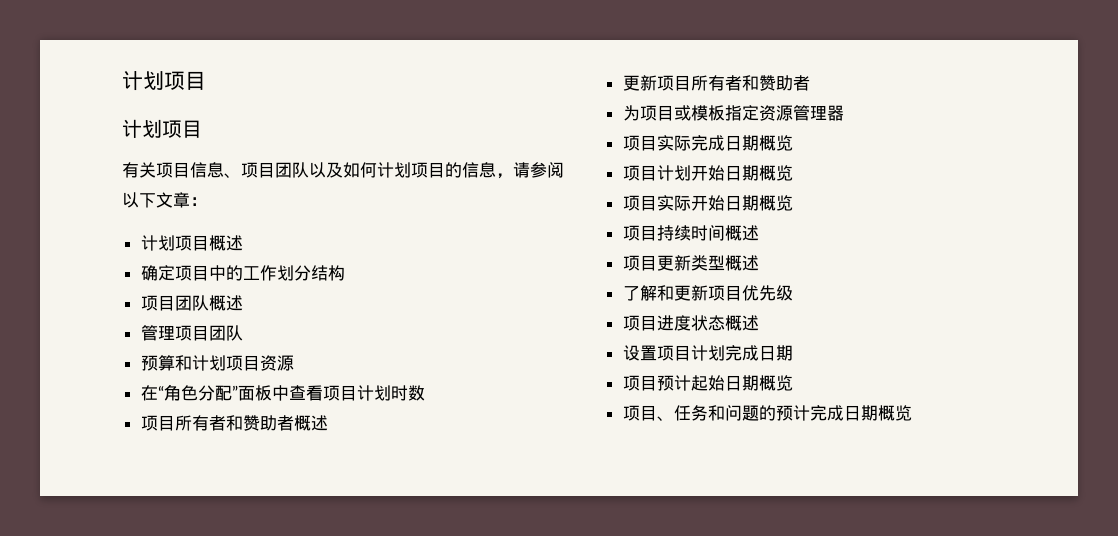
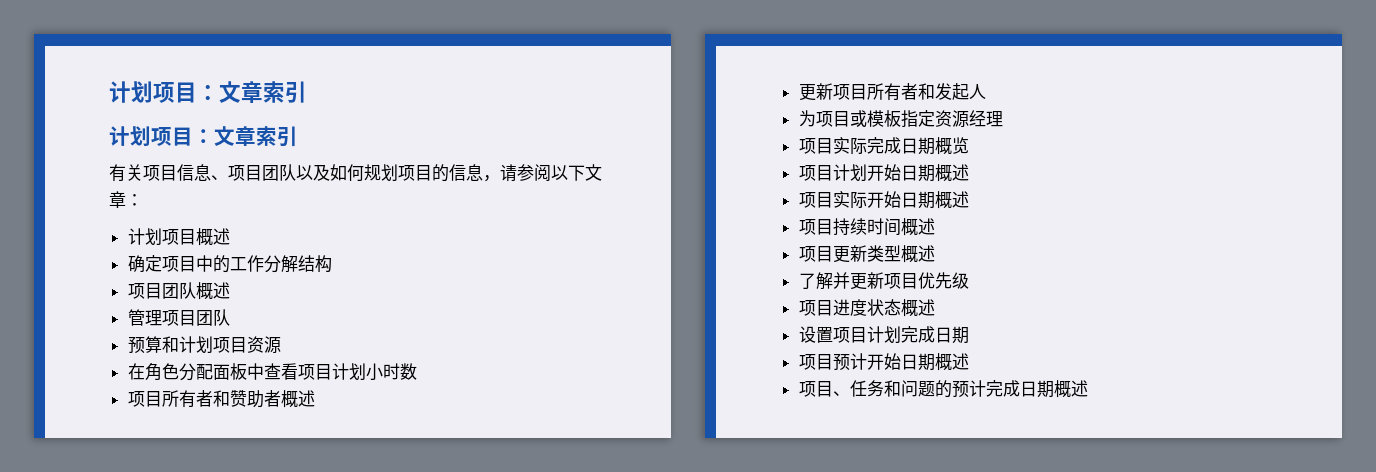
[122,71,206,91] [122,119,202,138] 计划项目 // 计划项目 -> [109,81,307,103] [109,126,298,147] 计划项目：文章索引 // 计划项目：文章索引
[377,162,394,178] 计 -> [364,164,381,181] 规
[276,265,311,281] 划分 -> [263,255,298,273] 分解
[157,386,164,399] “ -> (145, 371) none
[231,385,238,399] ” -> (213, 372) none
(391, 393) none -> [365,363,383,381] 小
[758,75,810,91] 赞助者 -> [934,83,986,100] 发起人
[792,105,844,121] 管理器 -> [968,110,1003,127] 经理
[775,165,793,181] 览 -> [951,164,969,181] 述
[775,195,793,211] 览 -> [951,191,969,208] 述
[656,285,674,301] 和 -> [832,272,850,289] 并
[690,375,793,391] 起始日期概览 -> [866,353,969,371] 开始日期概述
[894,405,912,421] 览 -> [1070,380,1088,397] 述

